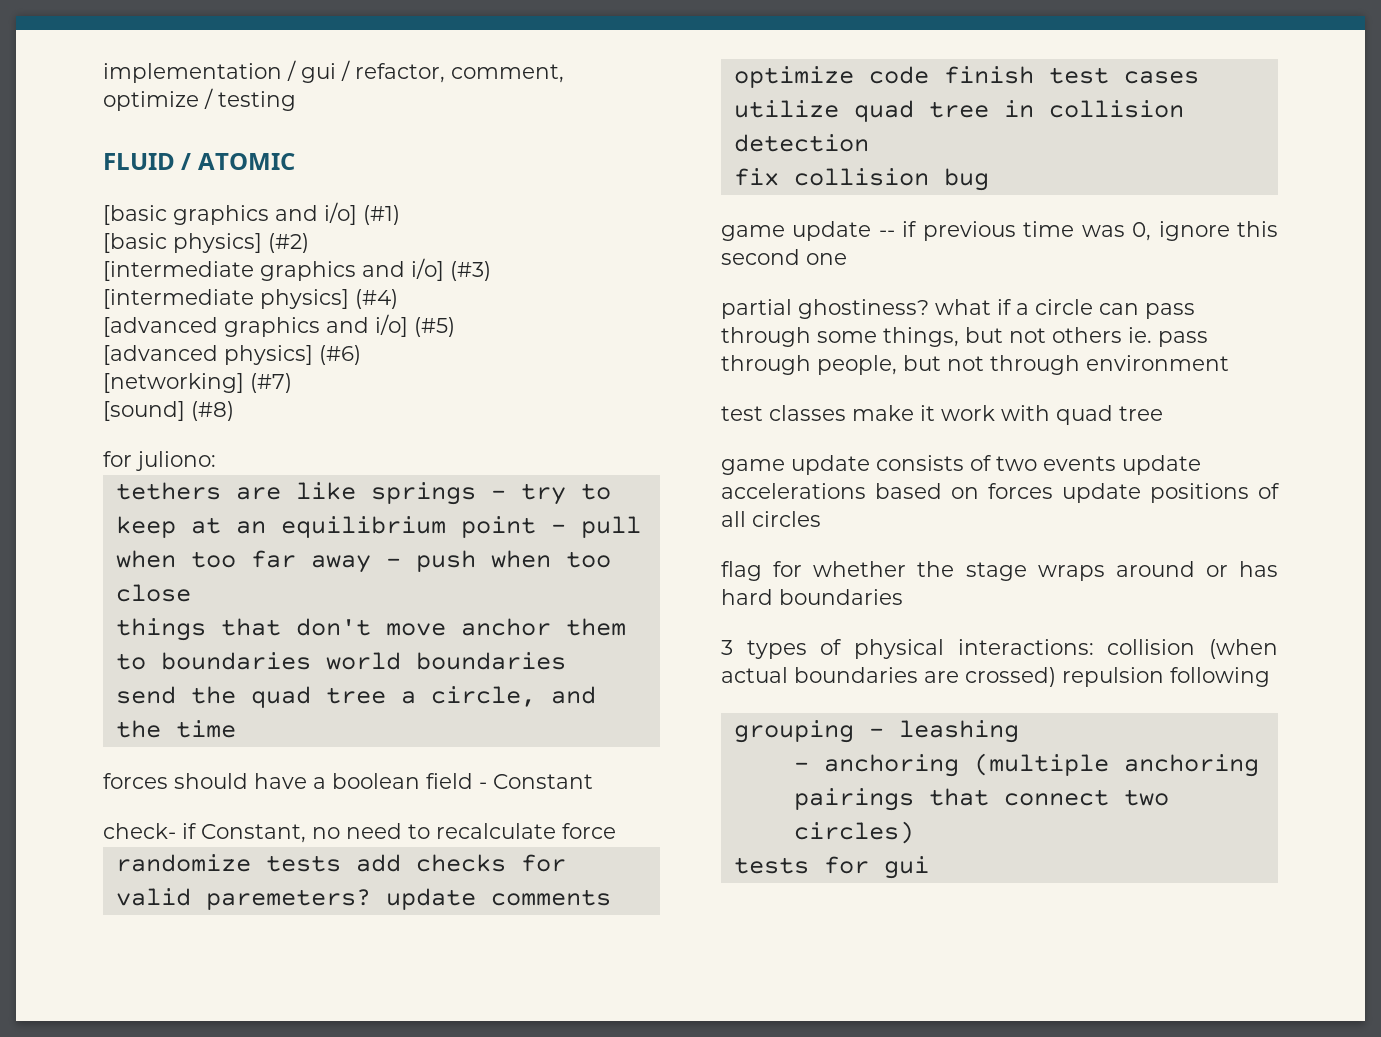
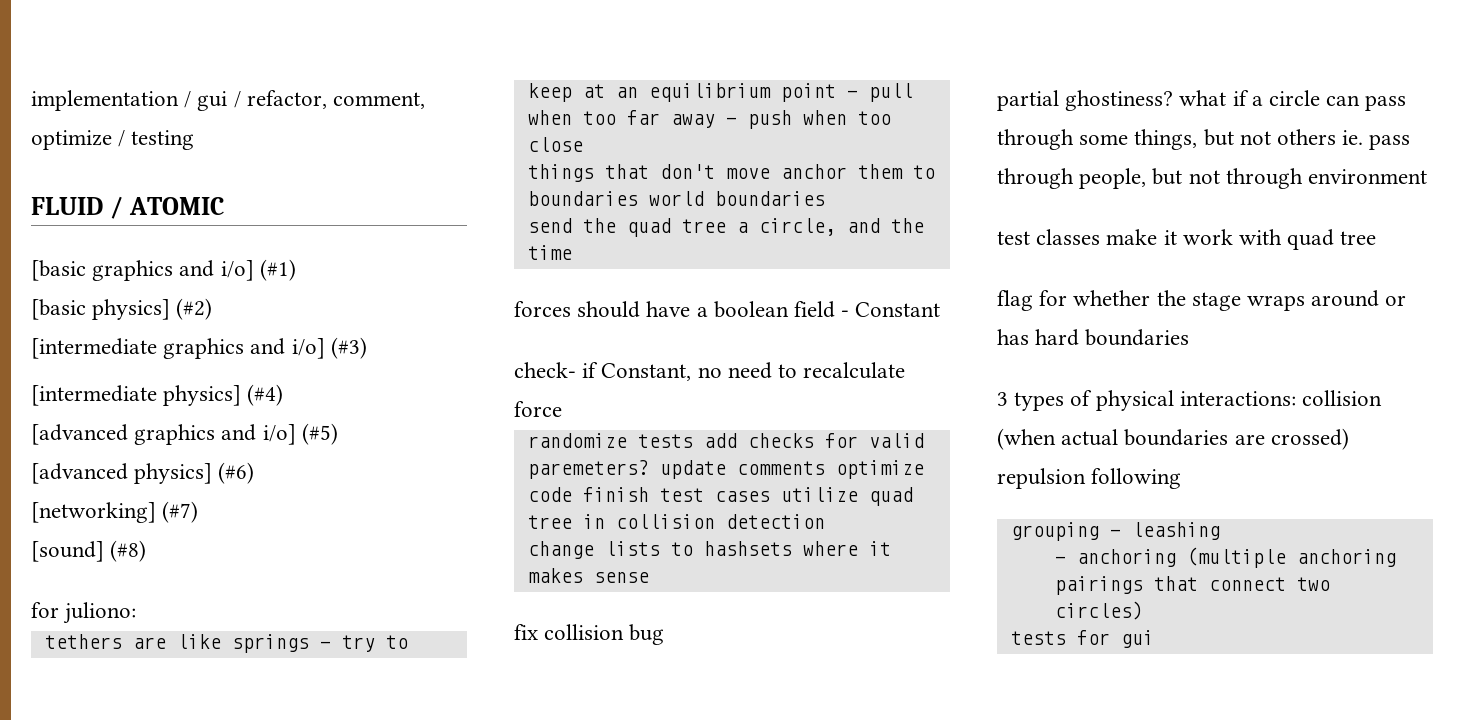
[733,168,989,191] [721,221,1278,241] [721,249,847,265] fix collision bug // game update -- if previous time was 0, ignore this second one -> [527,541,891,559] [527,568,649,583] [514,624,665,645] change lists to hashsets where it makes sense // fix collision bug
[721,455,1201,475] [721,483,1280,503] [721,511,821,527] // game update consists of two events update accelerations based on forces update positions of all circles -> (1377, 238) none

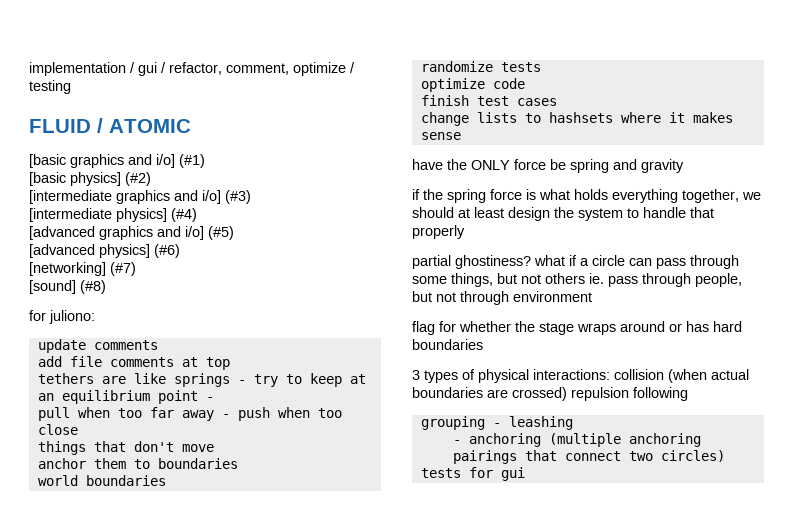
(137, 613) none -> [37,339,158,353] [37,356,230,370] // update comments // add file comments at top
(858, 94) none -> (214, 399) //
(770, 173) none -> (214, 448) //
(638, 198) none -> (238, 463) //
[527,218,924,237] [527,245,572,260] [514,301,941,318] [514,362,906,381] [514,401,562,417] [527,433,924,448] [527,460,825,479] send the quad tree a circle, and the time // forces should have a boolean field - Constant // check- if Constant, no need to recalculate force // randomize tests add checks for valid paremeters? update comments -> [420,61,541,72] randomize tests //
(572, 494) none -> (525, 83) //
[780,487,913,506] [527,514,825,529] utilize quad tree in collision detection -> (557, 102) none
[514,624,665,645] fix collision bug -> [412,159,684,173] [412,189,761,203] [412,207,714,221] [412,225,465,239] have the ONLY force be spring and gravity // if the spring force is what holds everything together, we should at least design the system to handle that properly
[997,229,1377,250] // test classes make it work with quad tree -> (592, 296) none

